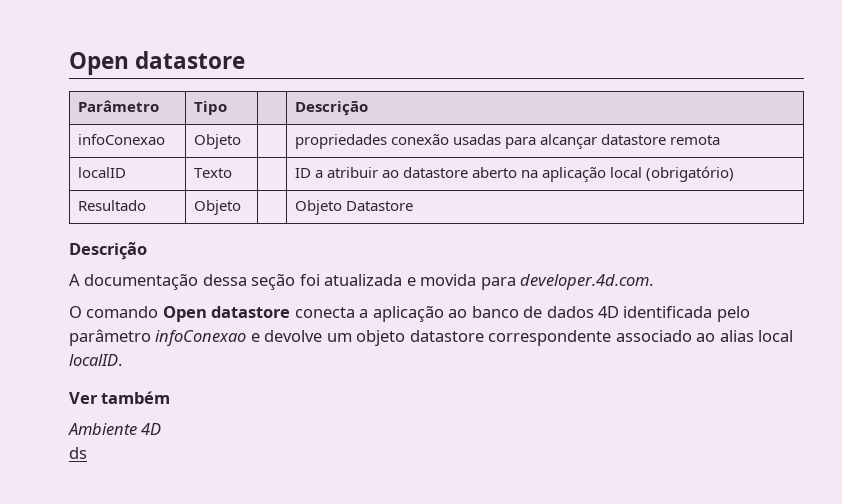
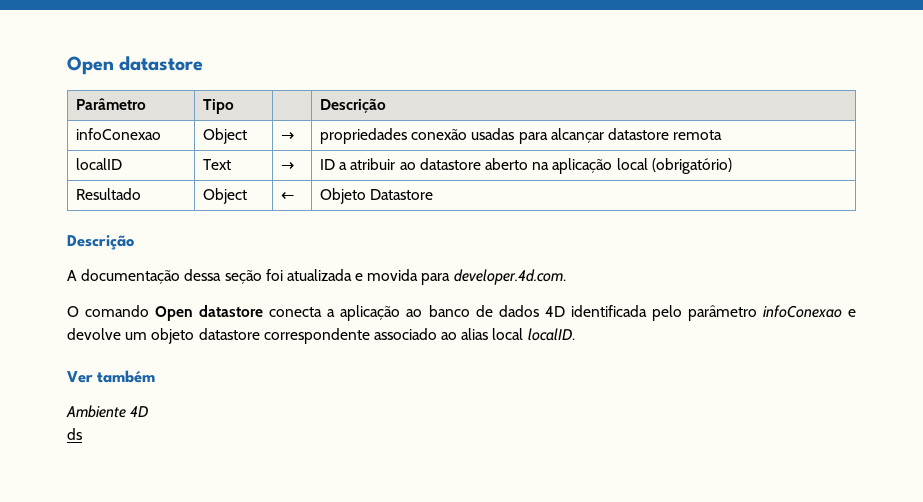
[193,134,241,149] Objeto | -> [203,128,248,144] [281,132,295,140] Object | →
[193,168,232,178] Texto | -> [203,159,232,170] [281,162,295,170] Text | →
[193,200,241,215] Objeto | -> [203,188,248,204] [281,192,295,200] Object | ←

